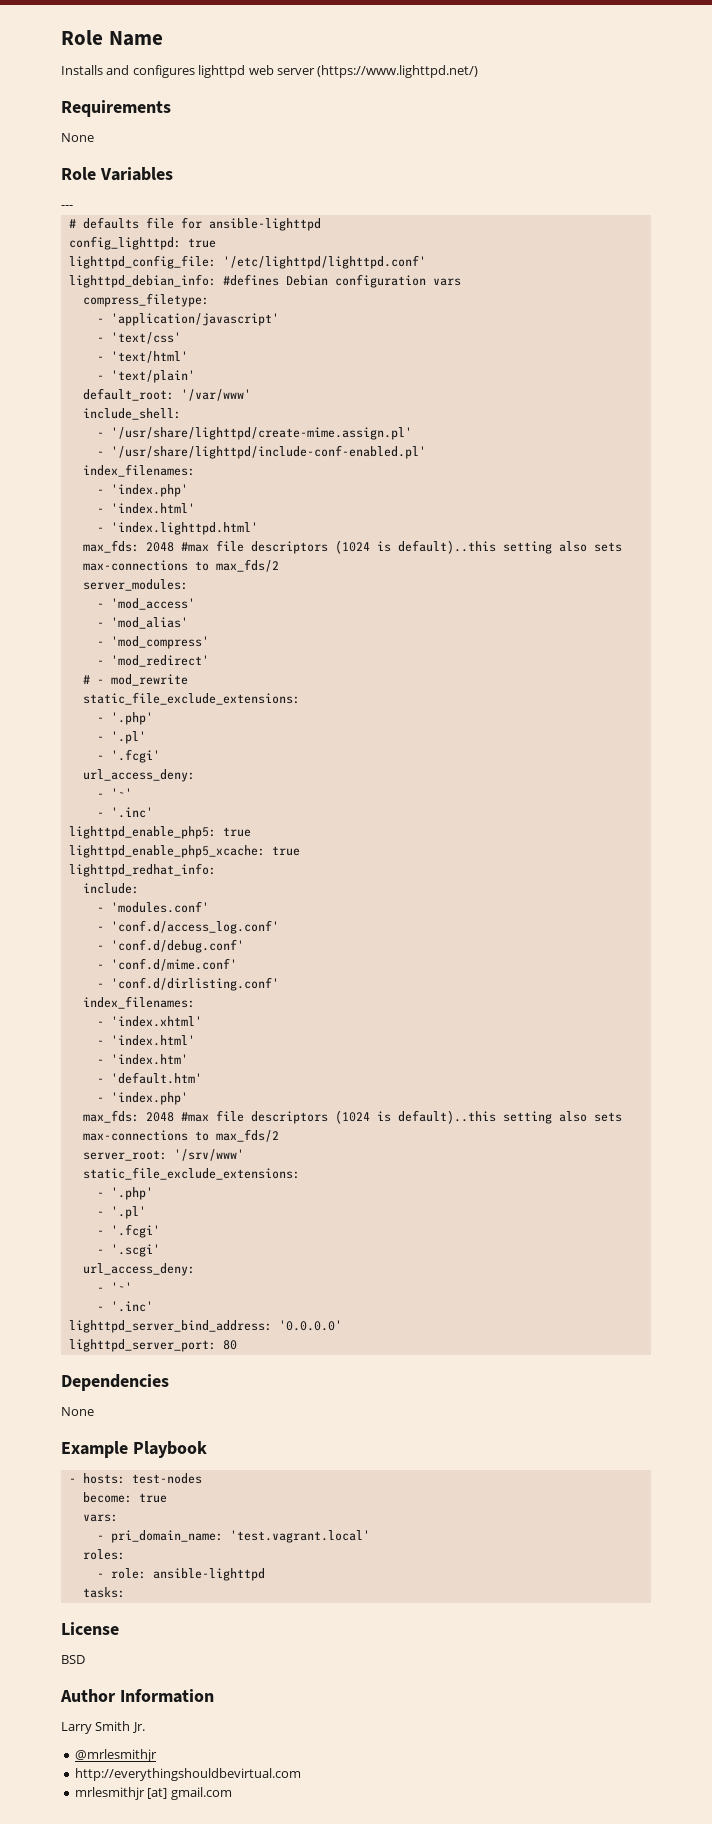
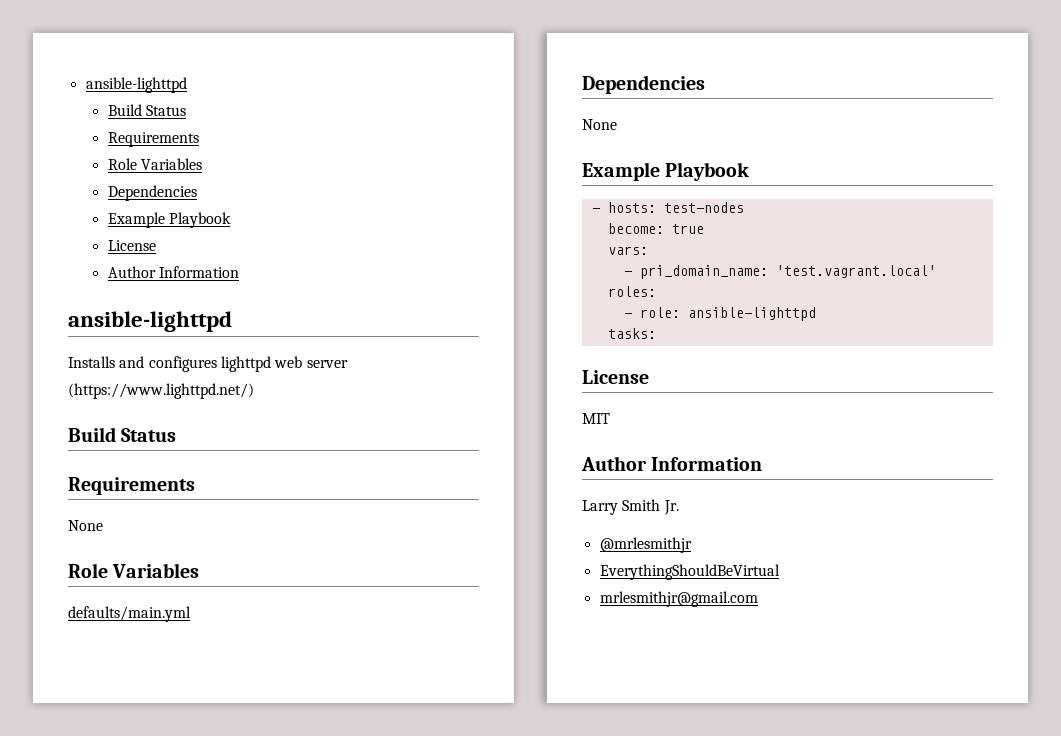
[61,30,163,46] Role Name -> [85,77,187,93] [107,104,186,116] [107,132,199,147] [107,158,202,170] [107,185,197,201] [107,212,231,228] [107,240,156,251] [107,266,239,278] [68,311,232,332] ansible-lighttpd // Build Status // Requirements // Role Variables // Dependencies // Example Playbook // License // Author Information // ansible-lighttpd
(479, 71) none -> [68,427,177,442] // Build Status
[61,205,73,209] [68,217,321,231] [68,236,216,250] [68,255,426,269] [68,274,461,288] [82,293,209,307] [96,313,279,326] [96,332,181,344] [96,351,188,363] [96,370,195,383] [82,388,251,401] [82,408,181,420] [96,427,412,440] [96,445,426,459] [82,464,195,477] [96,484,188,497] [96,503,195,514] [96,522,258,535] [82,540,622,554] [82,559,279,572] [82,579,188,591] [96,598,195,610] [96,617,188,629] [96,636,209,649] [96,655,209,667] [82,674,188,686] [82,692,300,705] [96,712,153,725] [96,731,146,744] [96,749,160,763] [82,769,195,782] [96,788,132,798] [96,807,153,818] [68,826,251,839] [68,845,300,858] [68,863,216,877] [82,883,139,894] [96,901,209,913] [96,920,279,934] [96,939,244,953] [96,958,237,971] [96,977,279,991] [82,996,195,1009] [96,1016,202,1027] [96,1035,195,1046] [96,1054,188,1065] [96,1072,202,1084] [96,1092,188,1105] [82,1110,622,1124] [82,1129,279,1142] [82,1149,244,1161] [82,1167,300,1180] [96,1187,153,1200] [96,1206,146,1219] [96,1224,160,1238] [96,1244,160,1257] [82,1263,195,1276] [96,1282,132,1292] [96,1301,153,1312] [68,1320,342,1333] [68,1339,237,1352] --- // # defaults file for ansible-lighttpd // config_lighttpd: true // lighttpd_config_file: '/etc/lighttpd/lighttpd.conf' // lighttpd_debian_info: #defines Debian configuration vars // compress_filetype: // - 'application/javascript' // - 'text/css' // - 'text/html' // - 'text/plain' // default_root: '/var/www' // include_shell: // - '/usr/share/lighttpd/create-mime.assign.pl' // - '/usr/share/lighttpd/include-conf-enabled.pl' // index_filenames: // - 'index.php' // - 'index.html' // - 'index.lighttpd.html' // max_fds: 2048 #max file descriptors (1024 is default)..this setting also sets max-connections to max_fds/2 // server_modules: // - 'mod_access' // - 'mod_alias' // - 'mod_compress' // - 'mod_redirect' // # - mod_rewrite // static_file_exclude_extensions: // - '.php' // - '.pl' // - '.fcgi' // url_access_deny: // - '~' // - '.inc' // lighttpd_enable_php5: true // lighttpd_enable_php5_xcache: true // lighttpd_redhat_info: // include: // - 'modules.conf' // - 'conf.d/access_log.conf' // - 'conf.d/debug.conf' // - 'conf.d/mime.conf' // - 'conf.d/dirlisting.conf' // index_filenames: // - 'index.xhtml' // - 'index.html' // - 'index.htm' // - 'default.htm' // - 'index.php' // max_fds: 2048 #max file descriptors (1024 is default)..this setting also sets max-connections to max_fds/2 // server_root: '/srv/www' // static_file_exclude_extensions: // - '.php' // - '.pl' // - '.fcgi' // - '.scgi' // url_access_deny: // - '~' // - '.inc' // lighttpd_server_bind_address: '0.0.0.0' // lighttpd_server_port: 80 -> [68,606,191,622] defaults/main.yml
[61,1655,85,1664] BSD -> [582,413,610,424] MIT
[74,1768,301,1781] [74,1787,232,1800] http://everythingshouldbevirtual.com // mrlesmithjr [at] gmail.com -> [599,564,780,580] [599,591,758,607] EverythingShouldBeVirtual // mrlesmithjr@gmail.com

